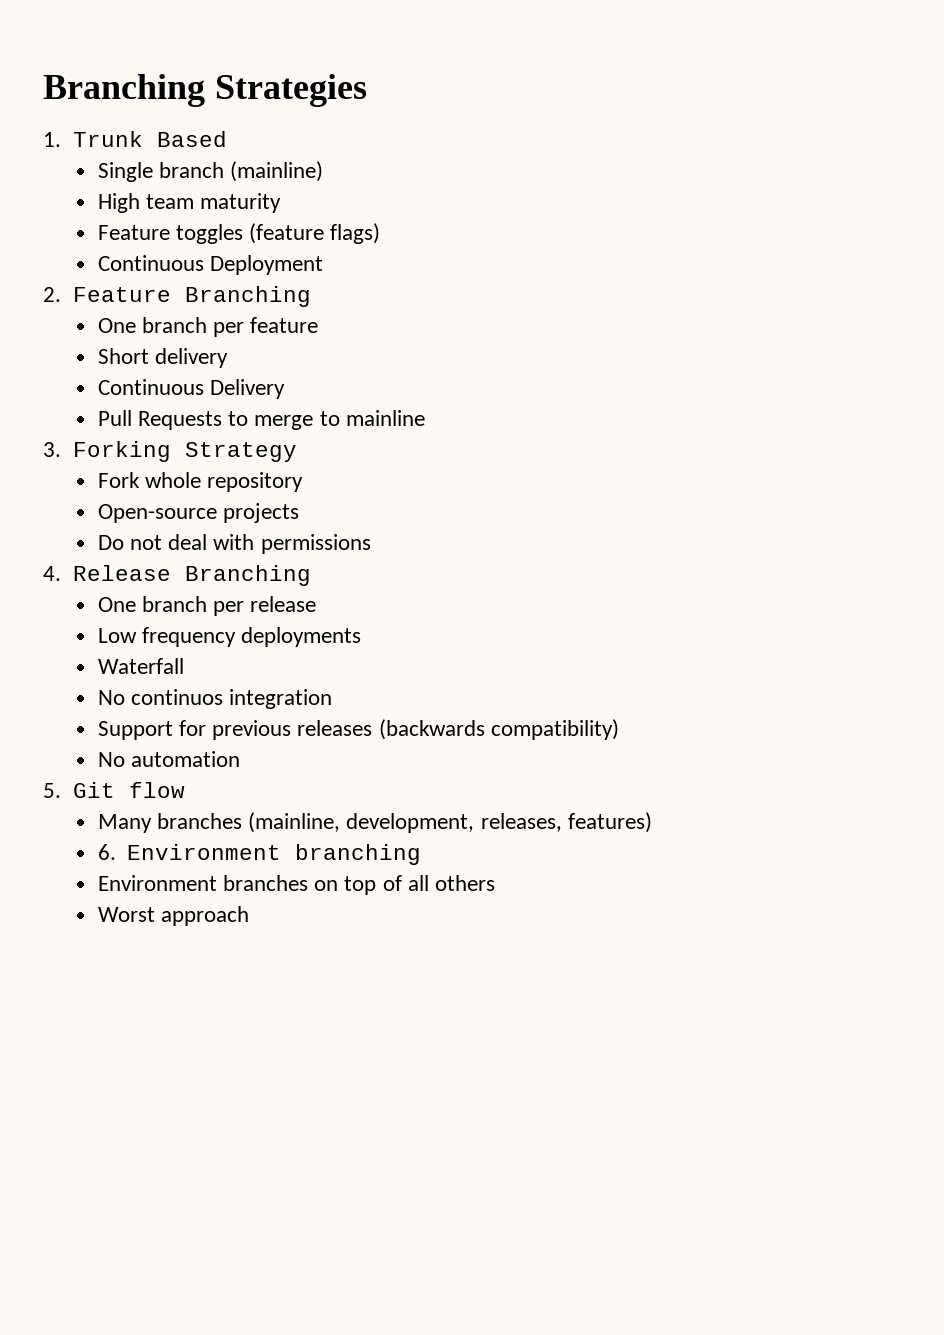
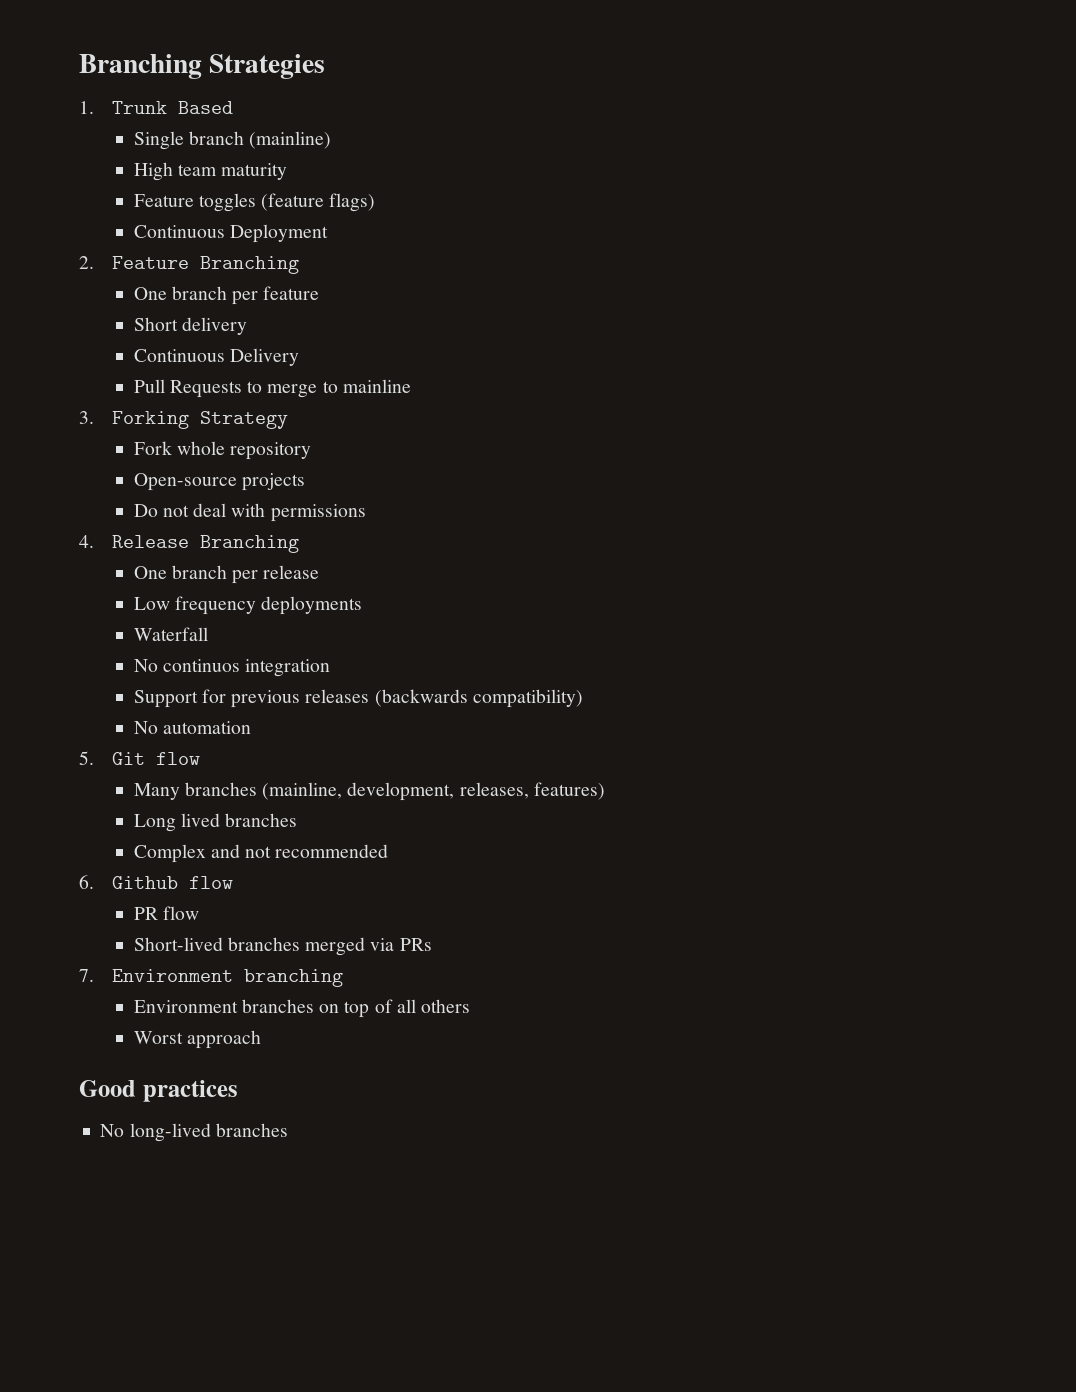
[97,844,116,860] 6. -> [133,813,298,832] [133,844,389,863] [79,875,234,889] [133,906,199,920] [133,937,432,956] [79,969,94,982] Long lived branches // Complex and not recommended // 6. Github flow // PR flow // Short-lived branches merged via PRs // 7.
(250, 916) none -> [79,1080,238,1102] [100,1123,288,1142] // Good practices // No long-lived branches

